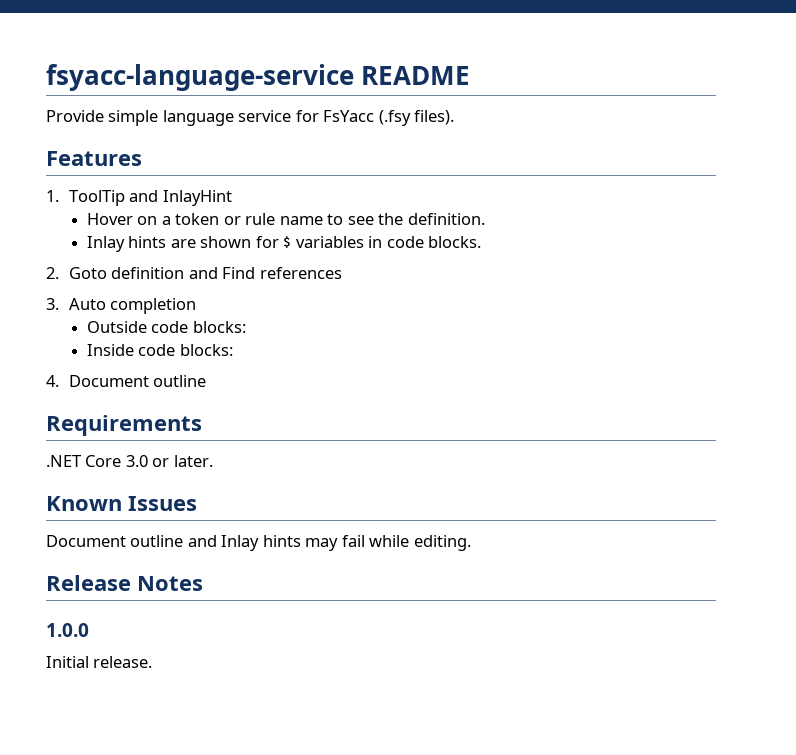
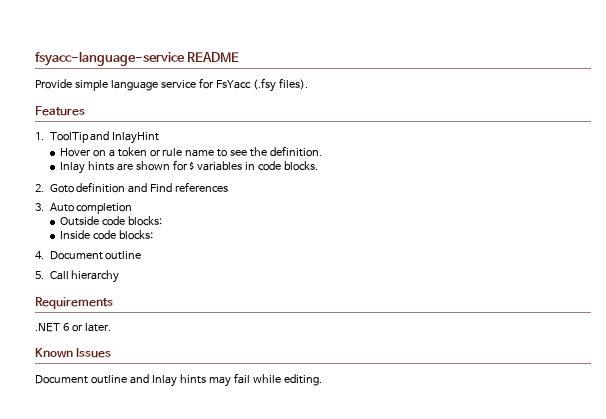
(207, 381) none -> [35,270,120,283] // 5. Call hierarchy
[85,455,148,467] Core 3.0 -> [62,323,69,331] 6
[46,575,203,591] [46,623,89,637] [46,656,153,668] // Release Notes // 1.0.0 // Initial release. -> (322, 380) none

